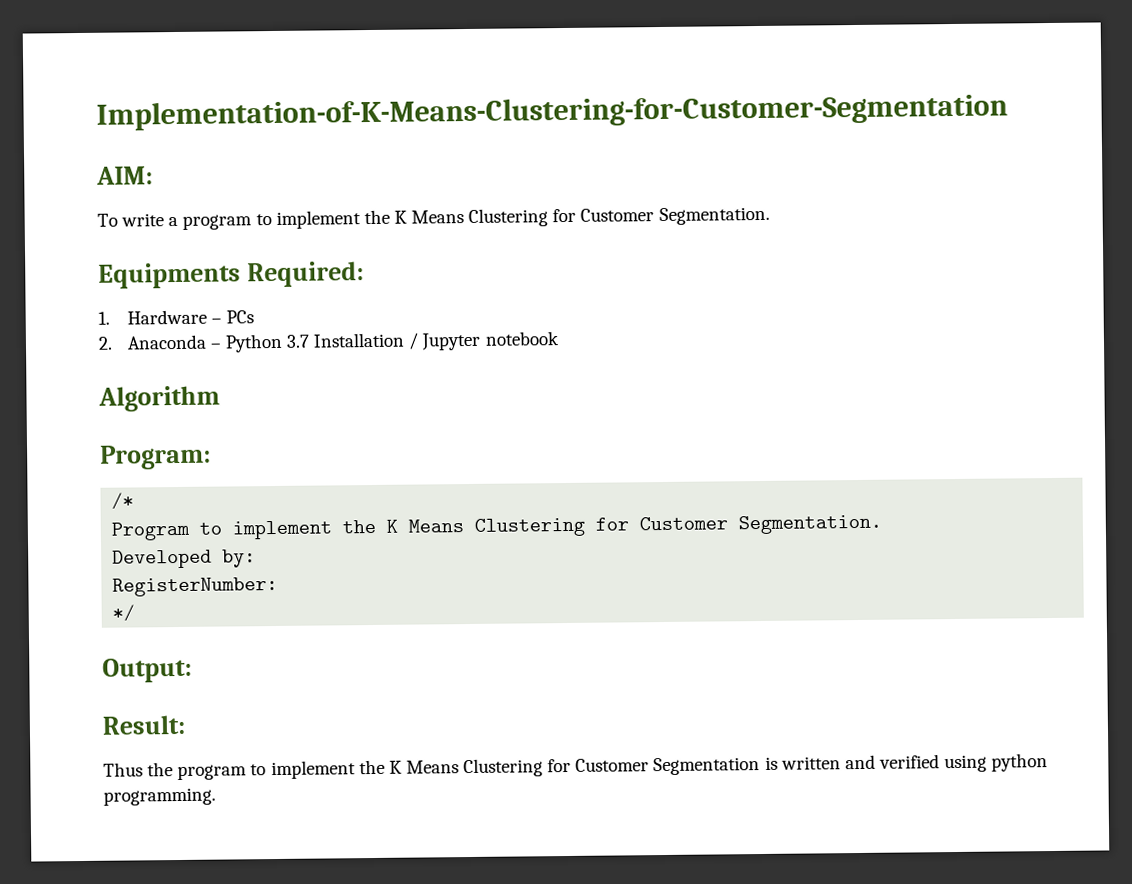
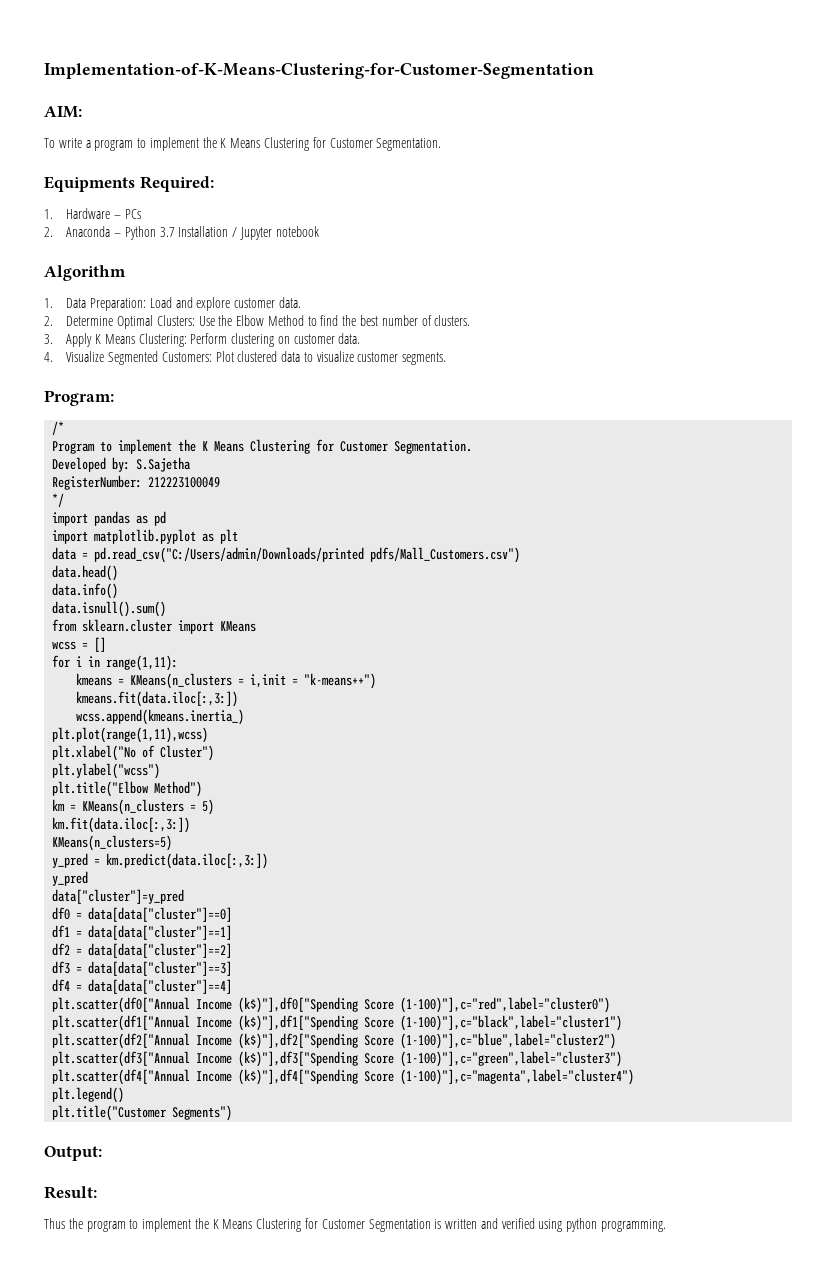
(220, 398) none -> [44,297,301,311] [44,315,471,329] [44,333,361,347] [44,351,447,365] // 1. Data Preparation: Load and explore customer data. // 2. Determine Optimal Clusters: Use the Elbow Method to find the best number of clusters. // 3. Apply K Means Clustering: Perform clustering on customer data. // 4. Visualize Segmented Customers: Plot clustered data to visualize customer segments.
(257, 558) none -> [136,457,192,472] S.Sajetha
(279, 586) none -> [148,477,221,488] 212223100049
(136, 613) none -> [52,511,167,526] [52,529,239,544] [52,547,521,563] [52,565,119,581] [52,583,119,599] [52,601,167,617] [52,619,257,634] [52,637,107,652] [52,655,179,671] [76,673,377,689] [76,691,239,707] [76,709,245,725] [52,727,209,743] [52,745,215,761] [52,763,161,779] [52,781,203,797] [52,799,215,815] [52,817,191,833] [52,835,173,851] [52,853,269,869] [52,871,89,886] [52,889,185,904] [52,907,233,922] [52,925,233,940] [52,943,233,958] [52,961,233,976] [52,979,233,994] [52,997,611,1013] [52,1015,623,1031] [52,1033,617,1049] [52,1051,623,1067] [52,1069,635,1085] [52,1087,125,1103] [52,1105,233,1121] // import pandas as pd // import matplotlib.pyplot as plt // data = pd.read_csv("C:/Users/admin/Downloads/printed pdfs/Mall_Customers.csv") // data.head() // data.info() // data.isnull().sum() // from sklearn.cluster import KMeans // wcss = [] // for i in range(1,11): // kmeans = KMeans(n_clusters = i,init = "k-means++") // kmeans.fit(data.iloc[:,3:]) // wcss.append(kmeans.inertia_) // plt.plot(range(1,11),wcss) // plt.xlabel("No of Cluster") // plt.ylabel("wcss") // plt.title("Elbow Method") // km = KMeans(n_clusters = 5) // km.fit(data.iloc[:,3:]) // KMeans(n_clusters=5) // y_pred = km.predict(data.iloc[:,3:]) // y_pred // data["cluster"]=y_pred // df0 = data[data["cluster"]==0] // df1 = data[data["cluster"]==1] // df2 = data[data["cluster"]==2] // df3 = data[data["cluster"]==3] // df4 = data[data["cluster"]==4] // plt.scatter(df0["Annual Income (k$)"],df0["Spending Score (1-100)"],c="red",label="cluster0") // plt.scatter(df1["Annual Income (k$)"],df1["Spending Score (1-100)"],c="black",label="cluster1") // plt.scatter(df2["Annual Income (k$)"],df2["Spending Score (1-100)"],c="blue",label="cluster2") // plt.scatter(df3["Annual Income (k$)"],df3["Spending Score (1-100)"],c="green",label="cluster3") // plt.scatter(df4["Annual Income (k$)"],df4["Spending Score (1-100)"],c="magenta",label="cluster4") // plt.legend() // plt.title("Customer Segments")

